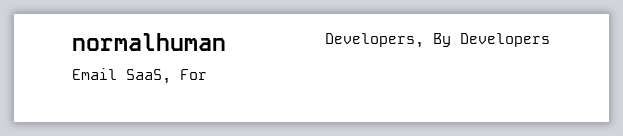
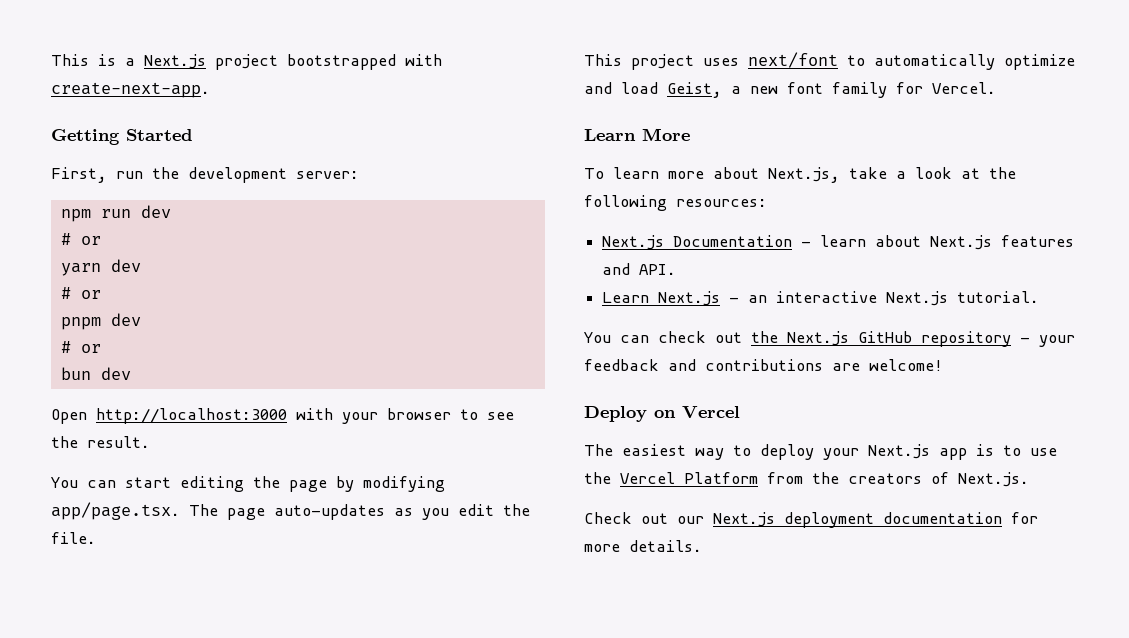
[72,33,226,51] [72,68,207,84] [325,33,550,48] normalhuman // Email SaaS, For Developers, By Developers -> [51,54,442,70] [51,82,210,98] [51,129,192,145] [51,167,359,183] [60,205,171,222] [60,233,101,245] [60,259,141,276] [60,287,101,299] [60,313,141,330] [60,341,101,353] [60,367,131,380] [51,408,514,424] [51,436,150,448] [51,476,445,492] [51,502,530,520] [51,532,96,544] [584,52,1075,70] [584,82,996,98] [584,128,690,141] [584,167,1016,183] [584,195,767,211] [602,235,1075,250] [602,263,677,275] [602,291,1040,306] [584,331,1075,347] [584,359,943,371] [584,406,740,422] [584,444,1057,460] [584,472,1029,487] [584,512,1038,528] [584,540,702,552] This is a Next.js project bootstrapped with create-next-app. // Getting Started // First, run the development server: // npm run dev // # or // yarn dev // # or // pnpm dev // # or // bun dev // Open http://localhost:3000 with your browser to see the result. // You can start editing the page by modifying app/page.tsx. The page auto-updates as you edit the file. // This project uses next/font to automatically optimize and load Geist, a new font family for Vercel. // Learn More // To learn more about Next.js, take a look at the following resources: // Next.js Documentation - learn about Next.js features and API. // Learn Next.js - an interactive Next.js tutorial. // You can check out the Next.js GitHub repository - your feedback and contributions are welcome! // Deploy on Vercel // The easiest way to deploy your Next.js app is to use the Vercel Platform from the creators of Next.js. // Check out our Next.js deployment documentation for more details.

